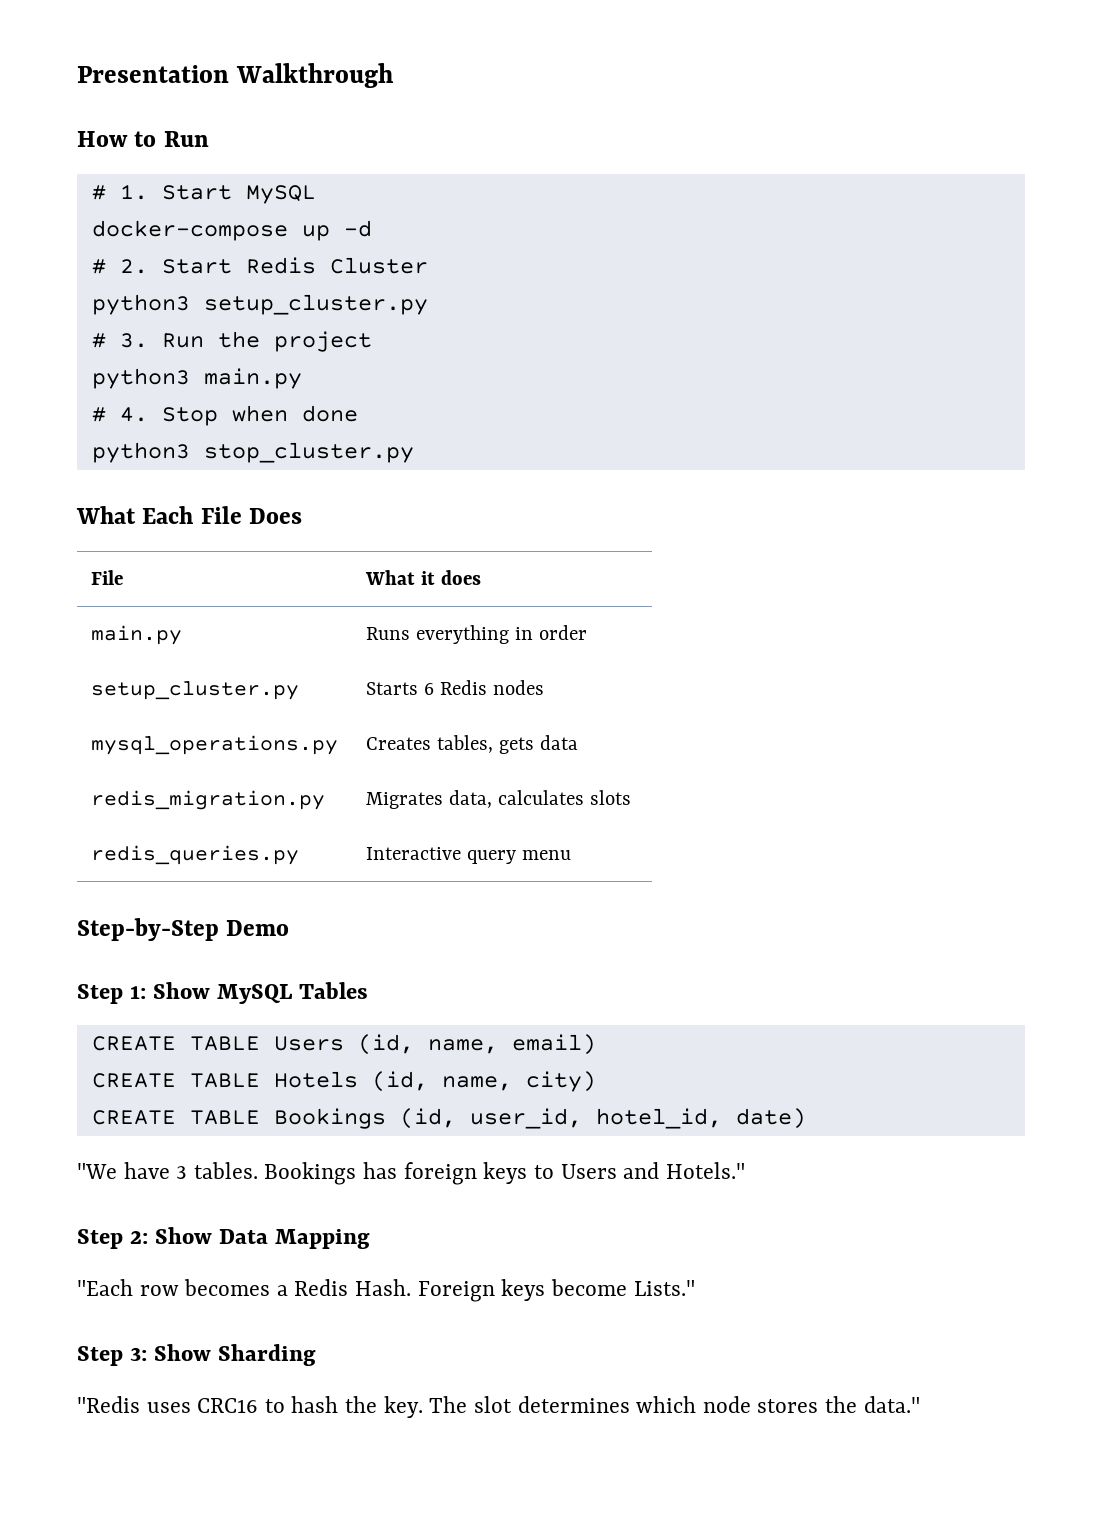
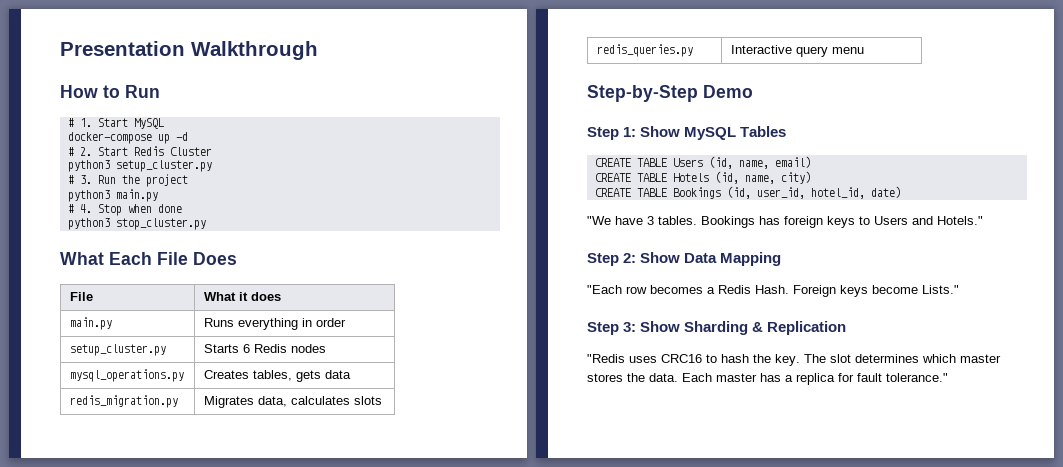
(316, 1355) none -> [752,321,847,335] & Replication
[702,1396,751,1413] node -> [960,354,1001,363] master
[863,1396,920,1413] data." -> [649,373,948,385] data. Each master has a replica for fault tolerance."

